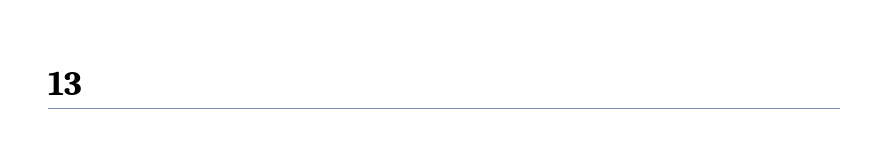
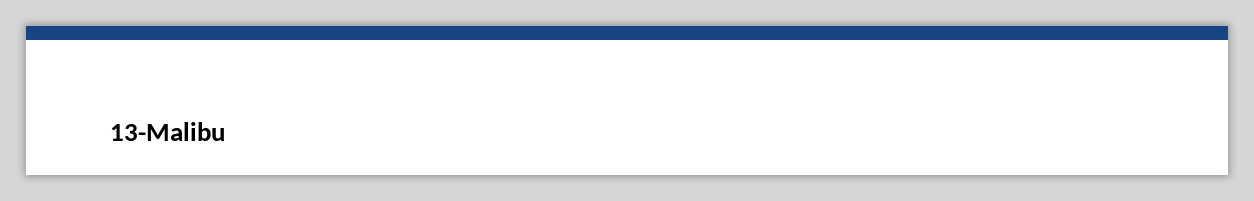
[48,71,82,95] 13 -> [110,122,225,141] 13-Malibu

